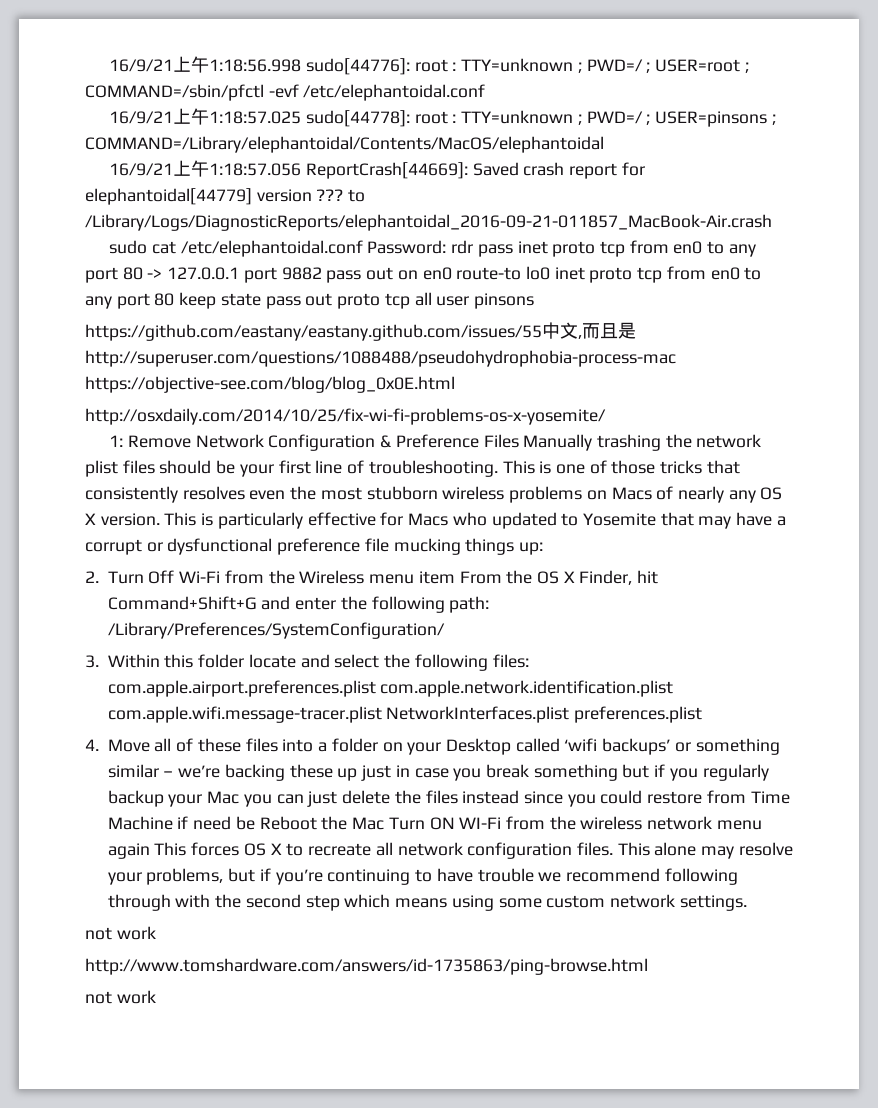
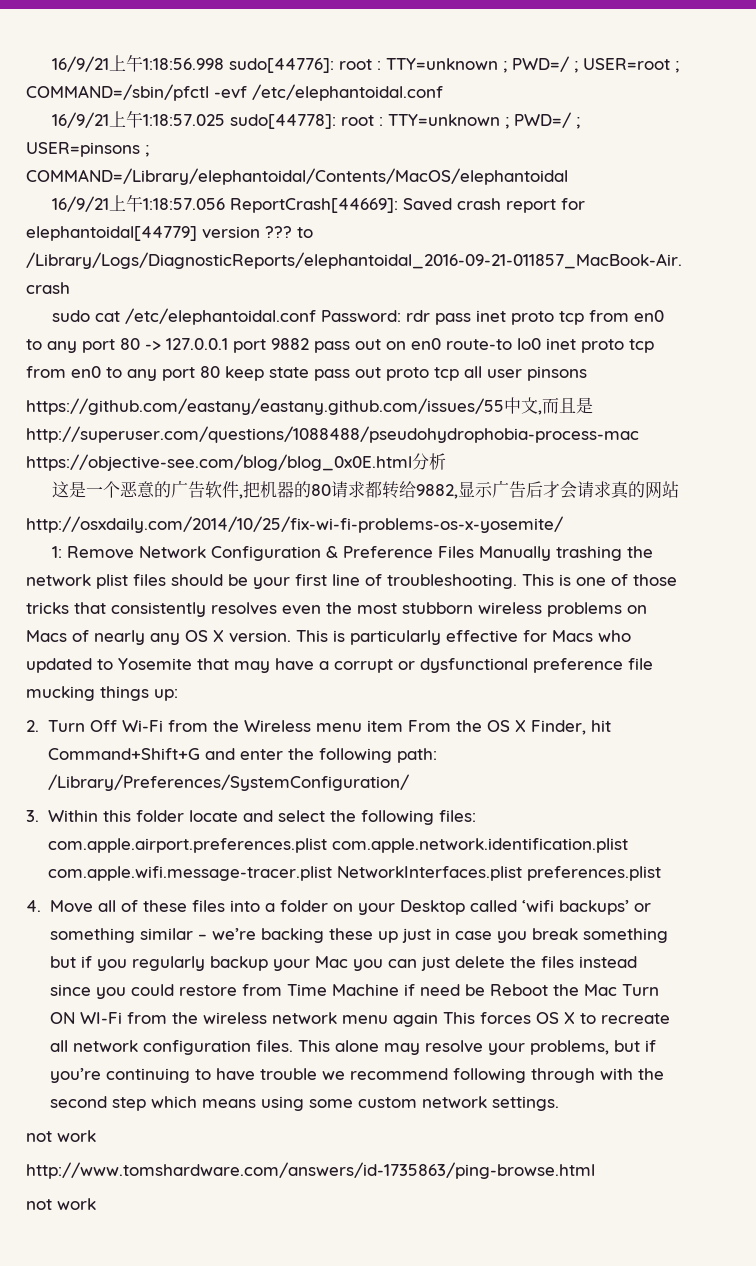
(455, 384) none -> [412,453,446,470] [51,480,679,499] 分析 // 这是一个恶意的广告软件,把机器的80请求都转给9882,显示广告后才会请求真的网站

